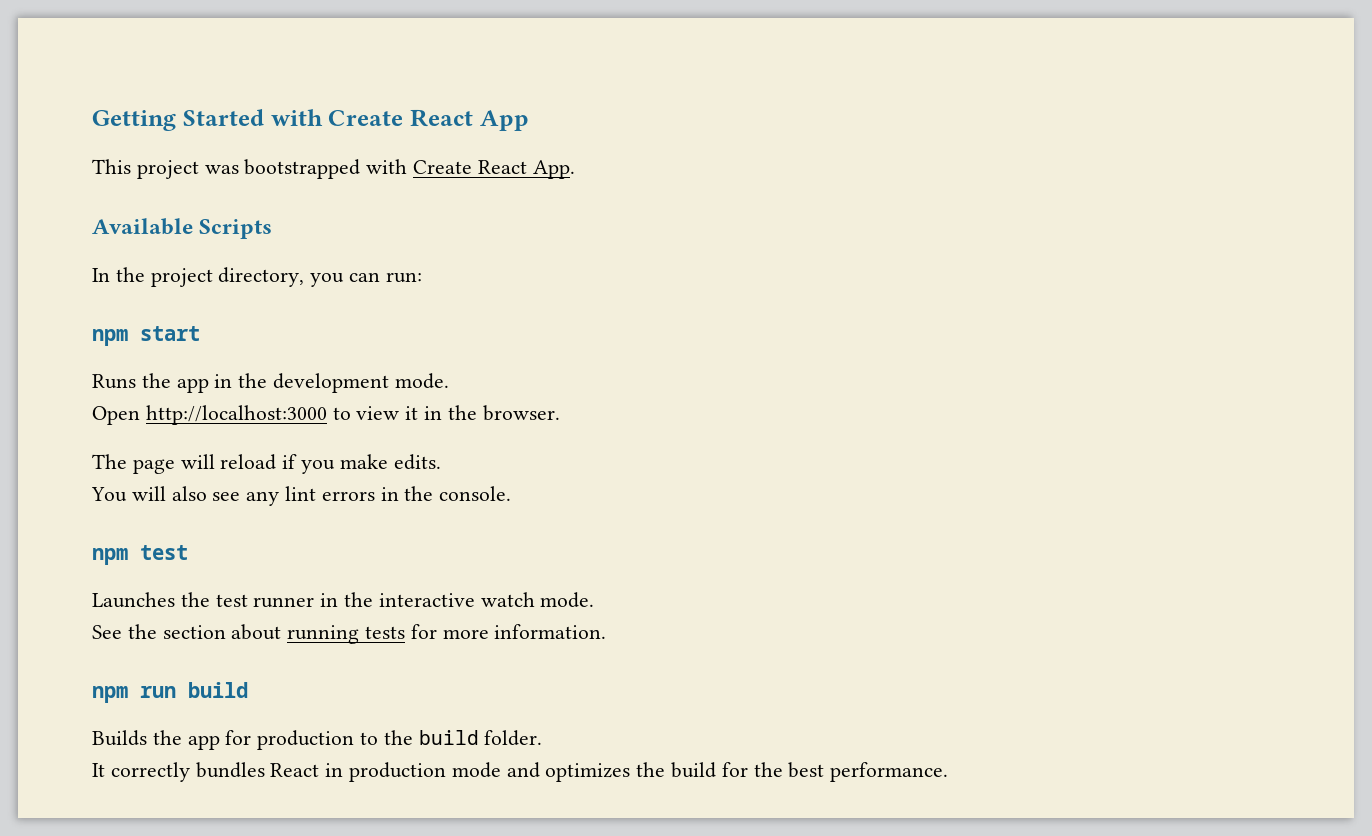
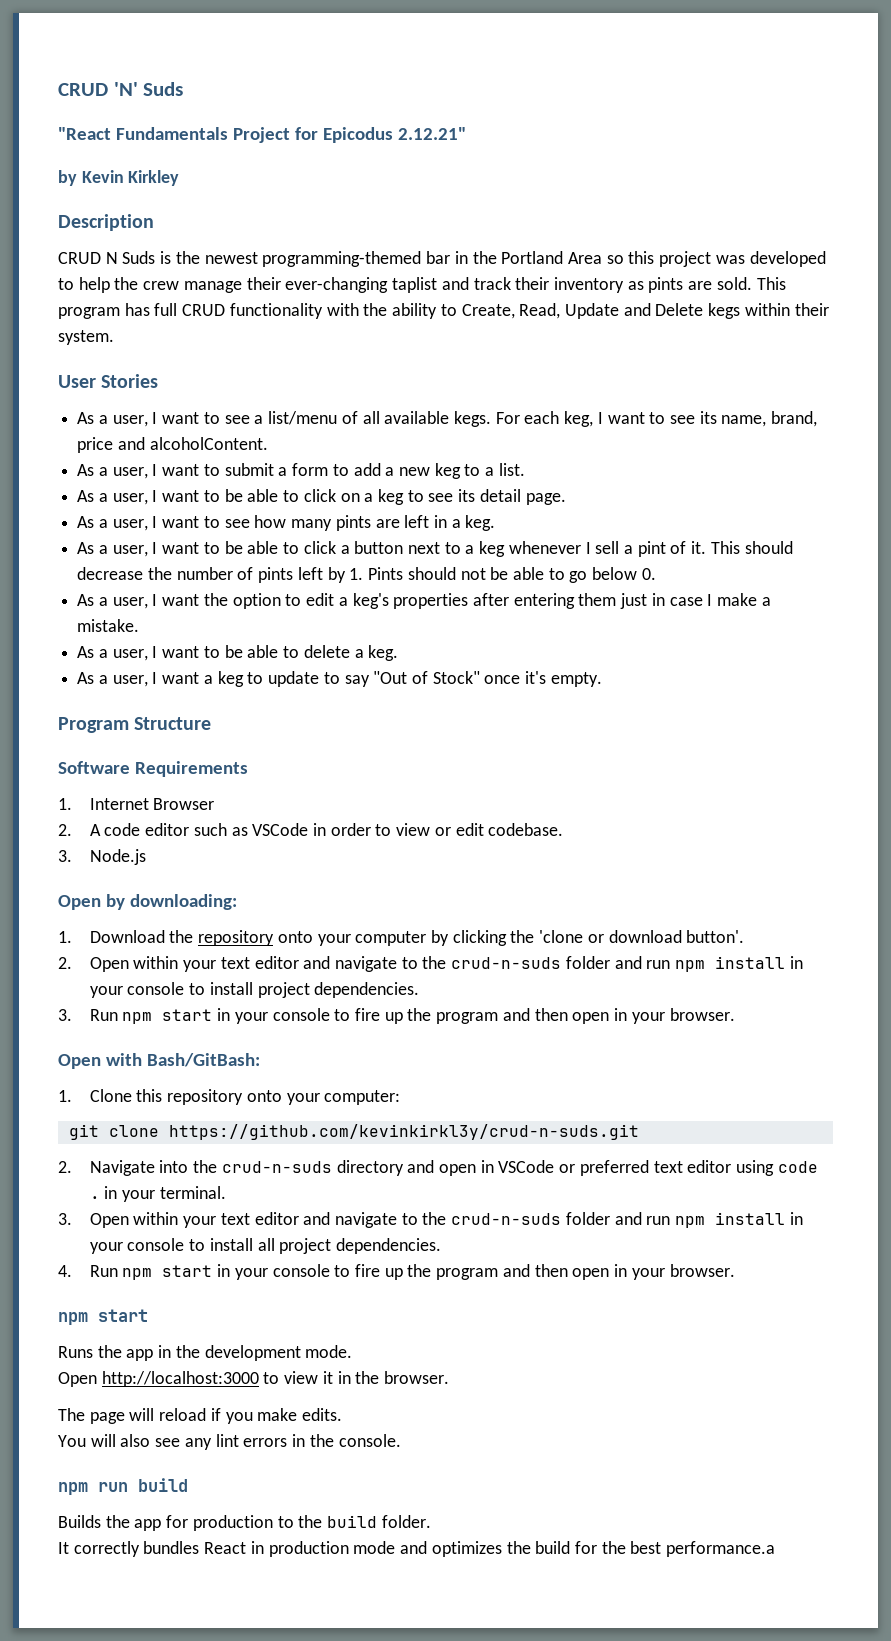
[92,109,529,131] [92,159,575,179] [92,218,273,239] [92,267,422,287] Getting Started with Create React App // This project was bootstrapped with Create React App. // Available Scripts // In the project directory, you can run: -> [58,82,184,96] [58,127,466,143] [58,170,180,186] [58,214,154,231] [58,251,826,267] [58,277,786,293] [58,303,829,319] [58,330,114,345] [58,374,159,388] [77,411,818,427] [77,437,268,453] [77,463,525,479] [77,489,566,505] [77,515,496,531] [77,541,793,557] [77,567,656,583] [77,593,771,609] [77,619,140,632] [77,645,399,661] [77,671,602,687] [58,717,212,733] [58,761,248,777] [58,798,215,810] [58,823,564,836] [58,849,146,865] [58,894,237,910] [58,930,745,946] [58,956,803,972] [89,982,420,998] [58,1008,735,1024] [58,1053,260,1069] [58,1089,401,1105] [68,1124,639,1140] [58,1160,818,1176] [89,1186,226,1202] [58,1212,803,1228] [89,1238,441,1254] [58,1264,735,1280] CRUD 'N' Suds // "React Fundamentals Project for Epicodus 2.12.21" // by Kevin Kirkley // Description // CRUD N Suds is the newest programming-themed bar in the Portland Area so this project was developed to help the crew manage their ever-changing taplist and track their inventory as pints are sold. This program has full CRUD functionality with the ability to Create, Read, Update and Delete kegs within their system. // User Stories // As a user, I want to see a list/menu of all available kegs. For each keg, I want to see its name, brand, price and alcoholContent. // As a user, I want to submit a form to add a new keg to a list. // As a user, I want to be able to click on a keg to see its detail page. // As a user, I want to see how many pints are left in a keg. // As a user, I want to be able to click a button next to a keg whenever I sell a pint of it. This should decrease the number of pints left by 1. Pints should not be able to go below 0. // As a user, I want the option to edit a keg's properties after entering them just in case I make a mistake. // As a user, I want to be able to delete a keg. // As a user, I want a keg to update to say "Out of Stock" once it's empty. // Program Structure // Software Requirements // 1. Internet Browser // 2. A code editor such as VSCode in order to view or edit codebase. // 3. Node.js // Open by downloading: // 1. Download the repository onto your computer by clicking the 'clone or download button'. // 2. Open within your text editor and navigate to the crud-n-suds folder and run npm install in your console to install project dependencies. // 3. Run npm start in your console to fire up the program and then open in your browser. // Open with Bash/GitBash: // 1. Clone this repository onto your computer: // git clone https://github.com/kevinkirkl3y/crud-n-suds.git // 2. Navigate into the crud-n-suds directory and open in VSCode or preferred text editor using code . in your terminal. // 3. Open within your text editor and navigate to the crud-n-suds folder and run npm install in your console to install all project dependencies. // 4. Run npm start in your console to fire up the program and then open in your browser.
[92,545,188,565] [92,592,595,608] [92,624,607,644] // npm test // Launches the test runner in the interactive watch mode. // See the section about running tests for more information. -> (401, 1440) none
[830,762,949,782] performance. -> [666,1541,776,1557] performance.a

